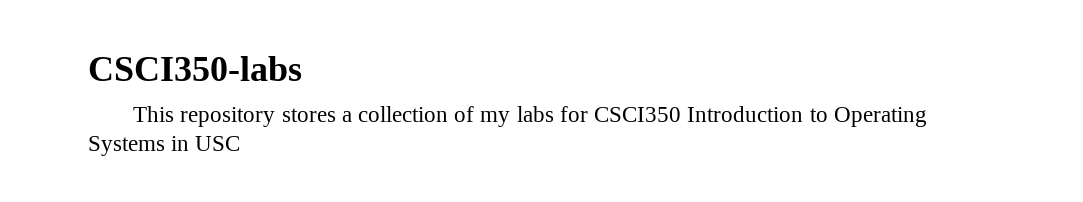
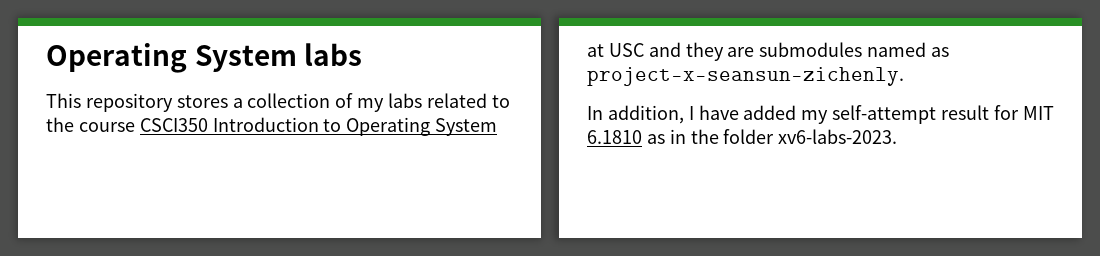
[88,56,302,81] CSCI350-labs -> [46,43,363,73] Operating System labs
[559,106,927,127] [88,136,241,156] for CSCI350 Introduction to Operating Systems in USC -> [426,93,510,108] [46,117,498,136] [587,42,950,61] [587,67,904,86] [587,105,1054,124] [587,129,898,144] related to the course CSCI350 Introduction to Operating System at USC and they are submodules named as project-x-seansun-zichenly. // In addition, I have added my self-attempt result for MIT 6.1810 as in the folder xv6-labs-2023.

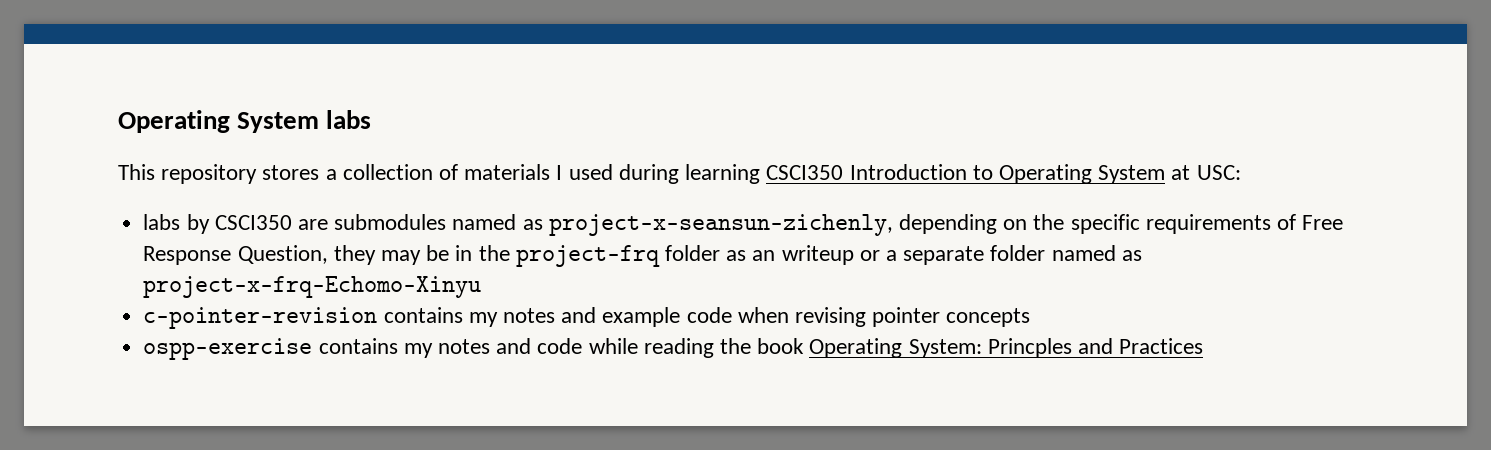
[357,93,510,112] [46,117,135,132] my labs related to the course -> [464,164,761,184] materials I used during learning
[608,42,950,61] [587,67,904,86] [587,105,1054,124] [587,129,898,144] USC and they are submodules named as project-x-seansun-zichenly. // In addition, I have added my self-attempt result for MIT 6.1810 as in the folder xv6-labs-2023. -> [1196,165,1241,180] [143,214,1344,236] [143,245,1142,267] [143,276,482,298] [143,307,1031,329] [143,338,1204,360] USC: // labs by CSCI350 are submodules named as project-x-seansun-zichenly, depending on the specific requirements of Free Response Question, they may be in the project-frq folder as an writeup or a separate folder named as project-x-frq-Echomo-Xinyu // c-pointer-revision contains my notes and example code when revising pointer concepts // ospp-exercise contains my notes and code while reading the book Operating System: Princples and Practices

